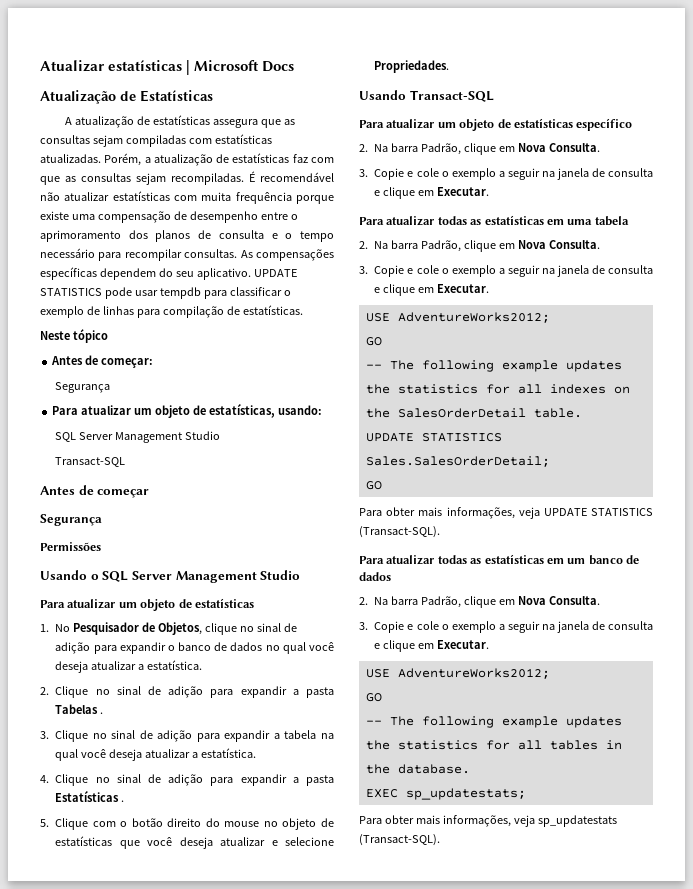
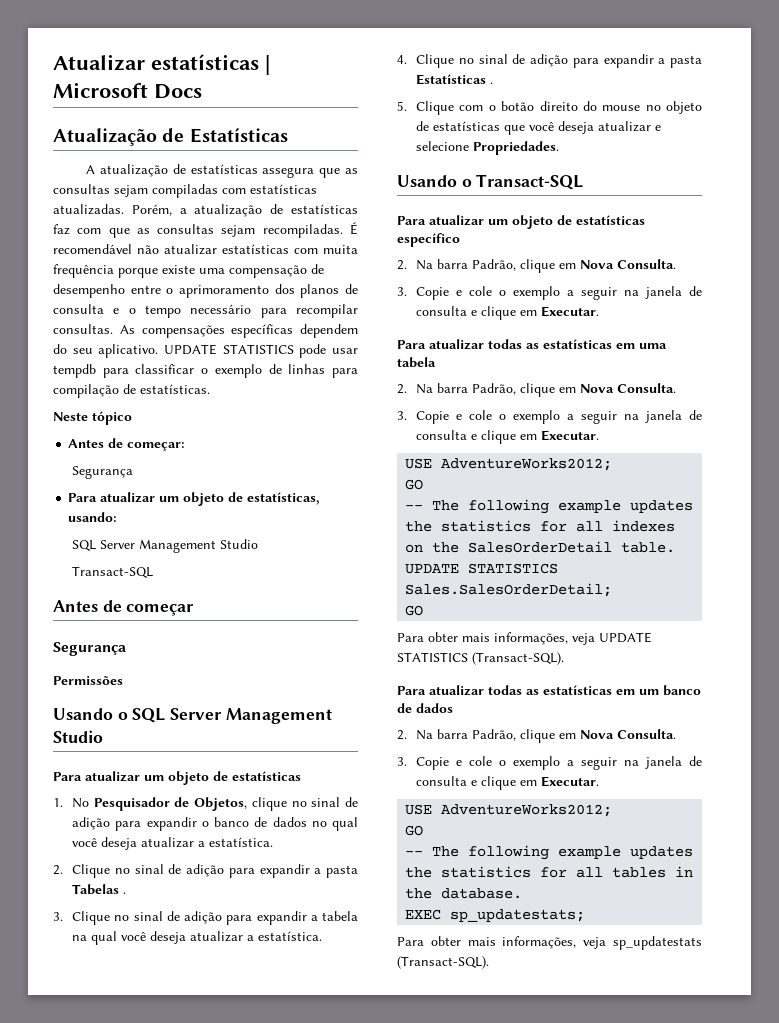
(406, 95) none -> [461,179,472,187] o

